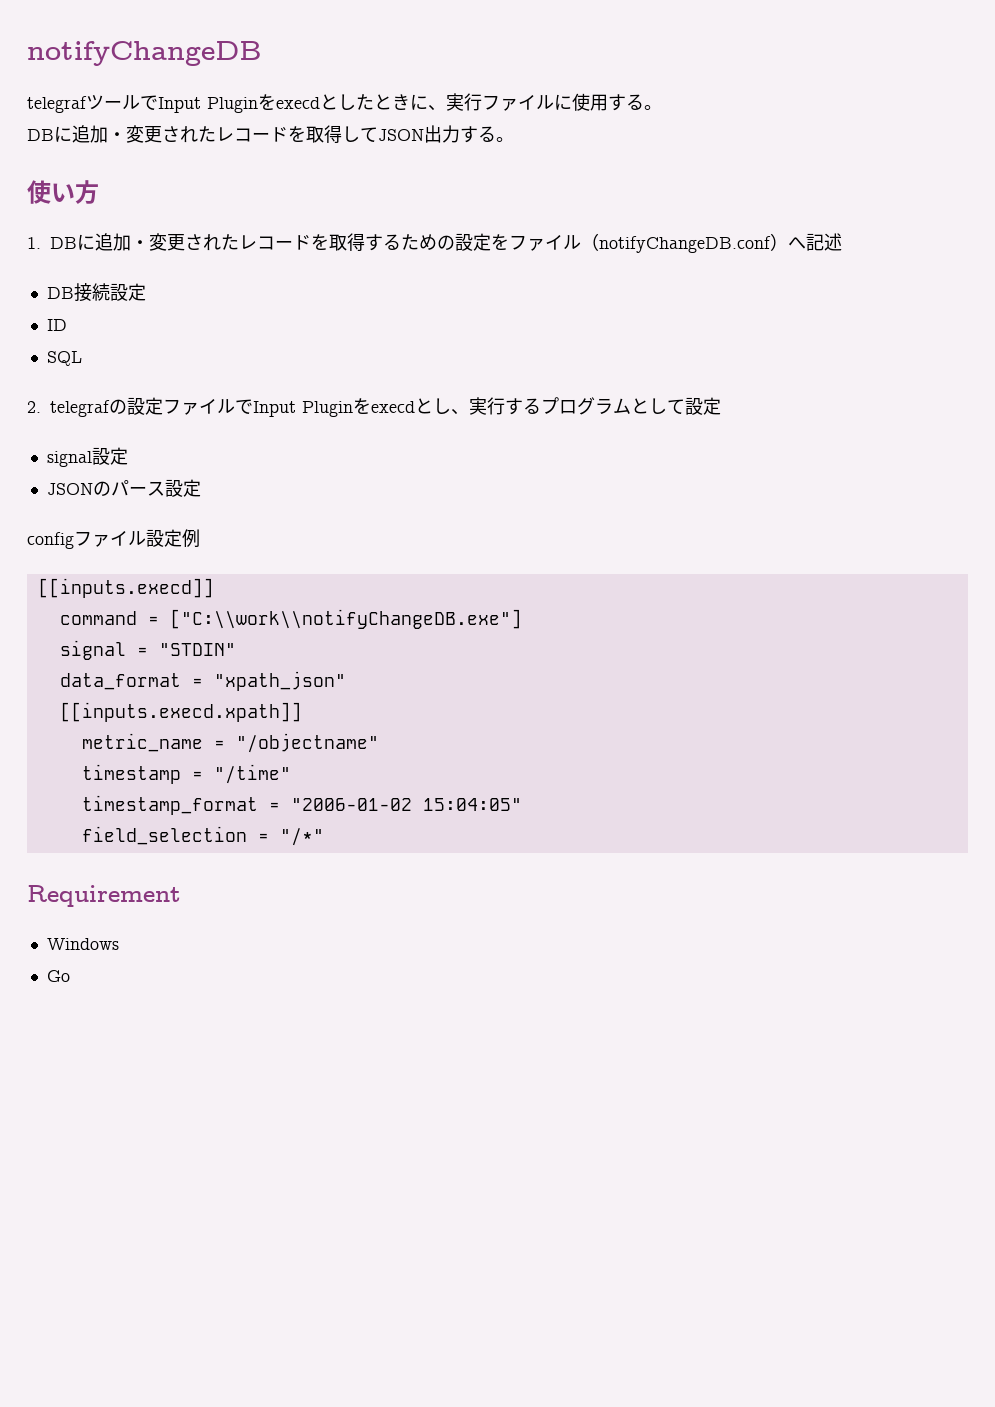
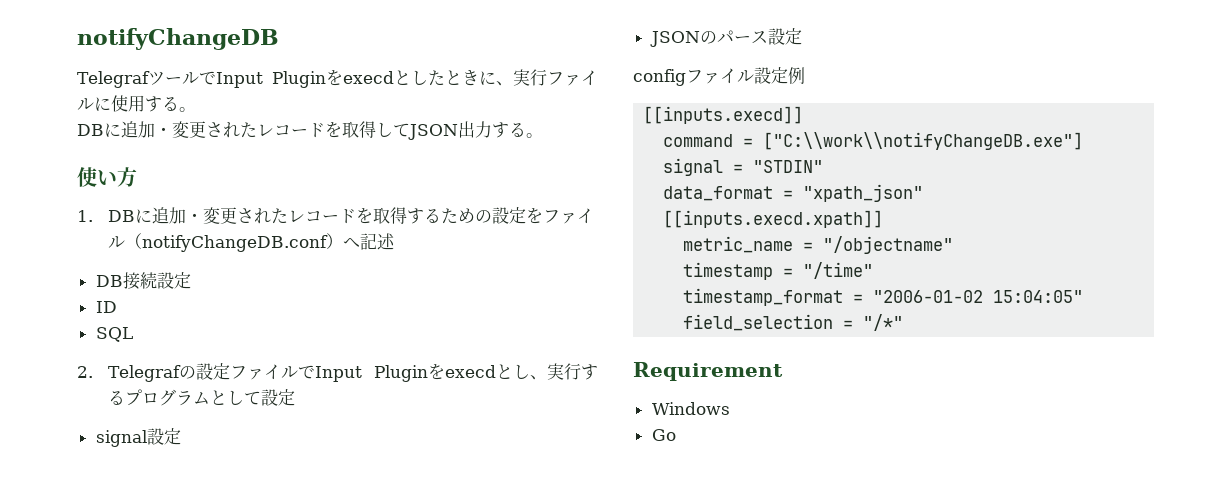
[27,96,87,113] telegraf -> [77,71,150,88] Telegraf
[50,400,110,417] telegraf -> [107,365,181,382] Telegraf

